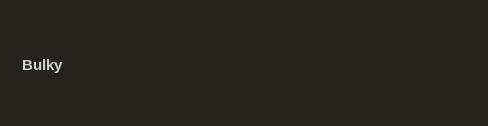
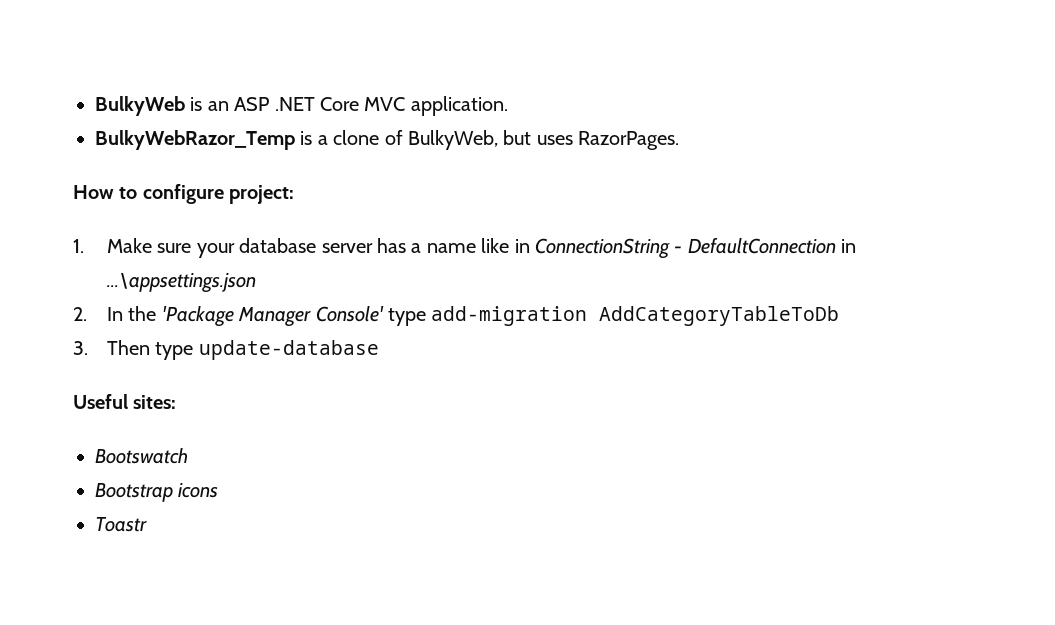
[22,59,63,73] Bulky -> [95,96,508,116] [95,130,680,150] [73,184,295,204] [73,238,857,259] [106,273,256,293] [73,306,840,327] [73,340,379,360] [73,394,177,409] [95,448,188,464] [95,483,219,502] [95,517,147,532] BulkyWeb is an ASP .NET Core MVC application. // BulkyWebRazor_Temp is a clone of BulkyWeb, but uses RazorPages. // How to configure project: // 1. Make sure your database server has a name like in ConnectionString - DefaultConnection in ...\appsettings.json // 2. In the 'Package Manager Console' type add-migration AddCategoryTableToDb // 3. Then type update-database // Useful sites: // Bootswatch // Bootstrap icons // Toastr

